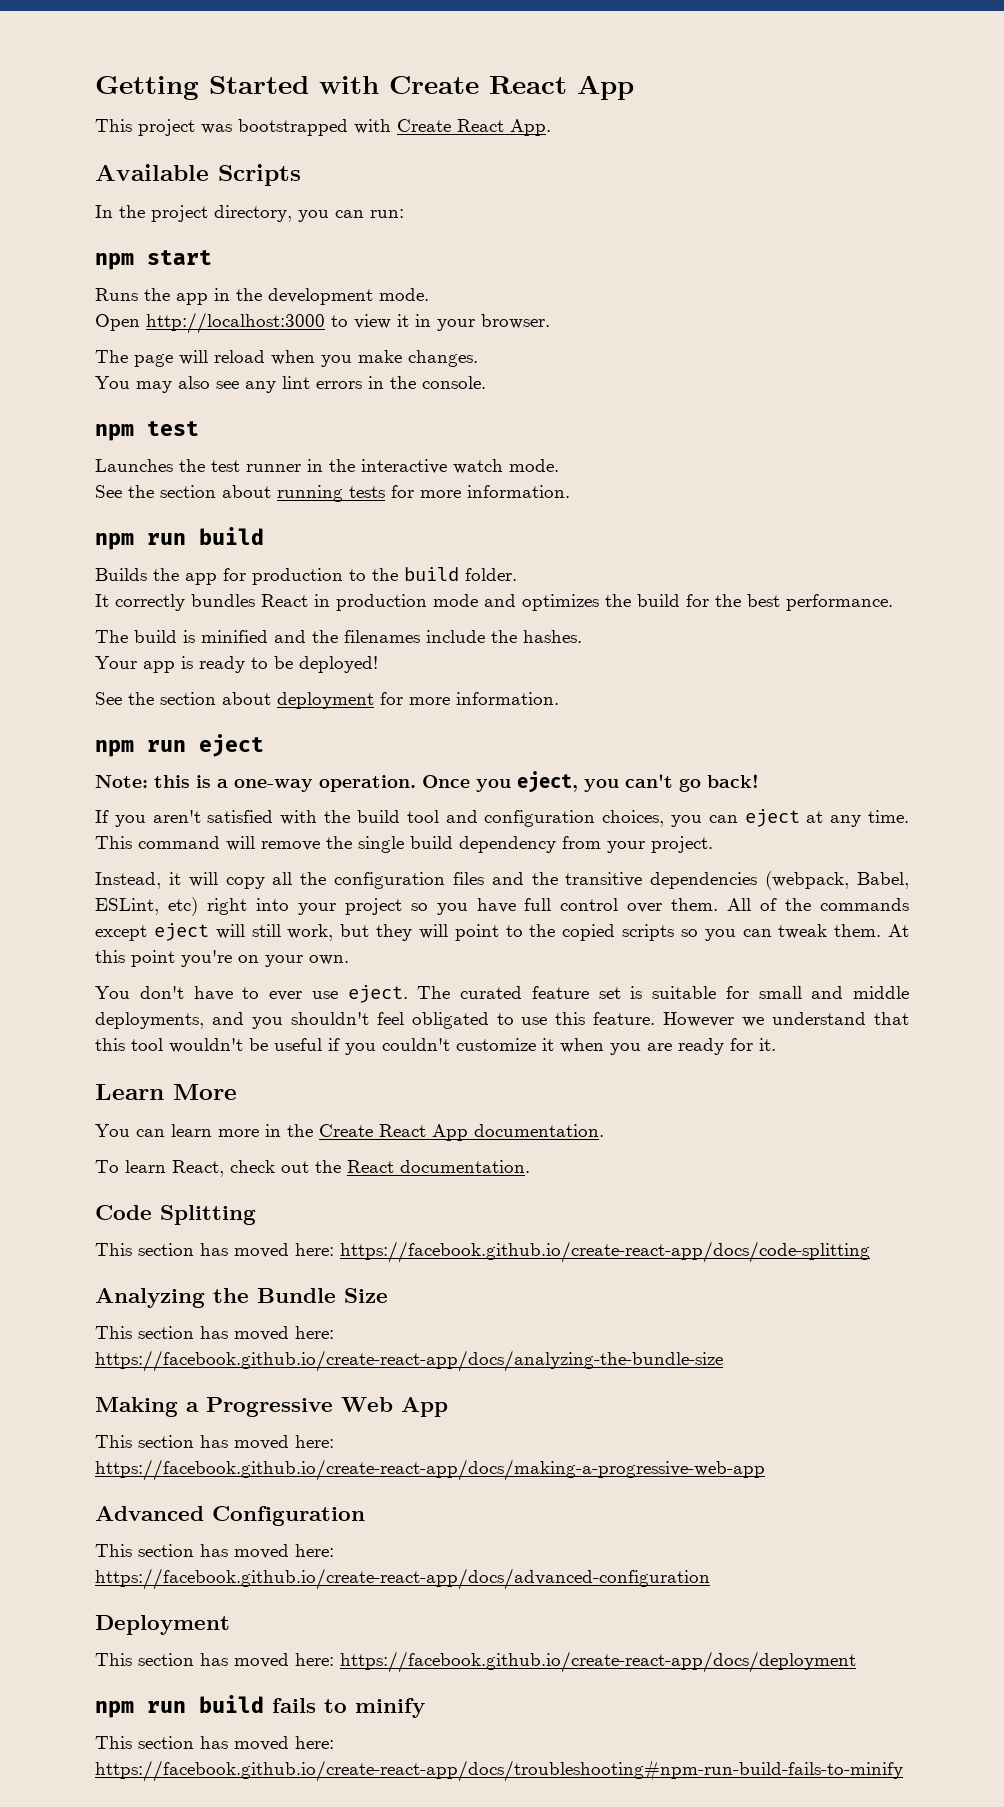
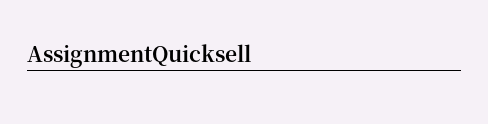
[95,75,634,100] [95,119,551,136] [95,164,301,186] [95,205,404,222] [95,250,212,270] [95,288,429,305] [95,312,550,334] [95,350,478,367] [95,376,486,393] [95,421,199,441] [95,459,559,474] [95,485,570,502] [95,527,264,550] [95,567,517,585] [95,594,893,611] [95,630,582,643] [95,656,378,673] [95,692,559,709] [95,734,264,757] [95,771,759,793] [95,809,909,827] [95,836,713,853] [95,871,909,890] [95,897,909,916] [95,923,910,941] [95,950,349,967] [95,985,909,1003] [95,1012,909,1029] [95,1038,776,1055] [95,1084,237,1100] [95,1124,604,1141] [95,1160,530,1177] [95,1205,256,1225] [95,1241,870,1263] [95,1288,388,1308] [95,1326,334,1341] [95,1350,723,1372] [95,1397,448,1417] [95,1435,334,1450] [95,1459,765,1481] [95,1506,365,1526] [95,1544,334,1559] [95,1568,710,1590] [95,1615,230,1635] [95,1651,856,1673] [95,1695,425,1718] [95,1736,334,1751] [95,1760,903,1782] Getting Started with Create React App // This project was bootstrapped with Create React App. // Available Scripts // In the project directory, you can run: // npm start // Runs the app in the development mode. // Open http://localhost:3000 to view it in your browser. // The page will reload when you make changes. // You may also see any lint errors in the console. // npm test // Launches the test runner in the interactive watch mode. // See the section about running tests for more information. // npm run build // Builds the app for production to the build folder. // It correctly bundles React in production mode and optimizes the build for the best performance. // The build is minified and the filenames include the hashes. // Your app is ready to be deployed! // See the section about deployment for more information. // npm run eject // Note: this is a one-way operation. Once you eject, you can't go back! // If you aren't satisfied with the build tool and configuration choices, you can eject at any time. This command will remove the single build dependency from your project. // Instead, it will copy all the configuration files and the transitive dependencies (webpack, Babel, ESLint, etc) right into your project so you have full control over them. All of the commands except eject will still work, but they will point to the copied scripts so you can tweak them. At this point you're on your own. // You don't have to ever use eject. The curated feature set is suitable for small and middle deployments, and you shouldn't feel obligated to use this feature. However we understand that this tool wouldn't be useful if you couldn't customize it when you are ready for it. // Learn More // You can learn more in the Create React App documentation. // To learn React, check out the React documentation. // Code Splitting // This section has moved here: https://facebook.github.io/create-react-app/docs/code-splitting // Analyzing the Bundle Size // This section has moved here: https://facebook.github.io/create-react-app/docs/analyzing-the-bundle-size // Making a Progressive Web App // This section has moved here: https://facebook.github.io/create-react-app/docs/making-a-progressive-web-app // Advanced Configuration // This section has moved here: https://facebook.github.io/create-react-app/docs/advanced-configuration // Deployment // This section has moved here: https://facebook.github.io/create-react-app/docs/deployment // npm run build fails to minify // This section has moved here: https://facebook.github.io/create-react-app/docs/troubleshooting#npm-run-build-fails-to-minify -> [27,44,251,68] AssignmentQuicksell

